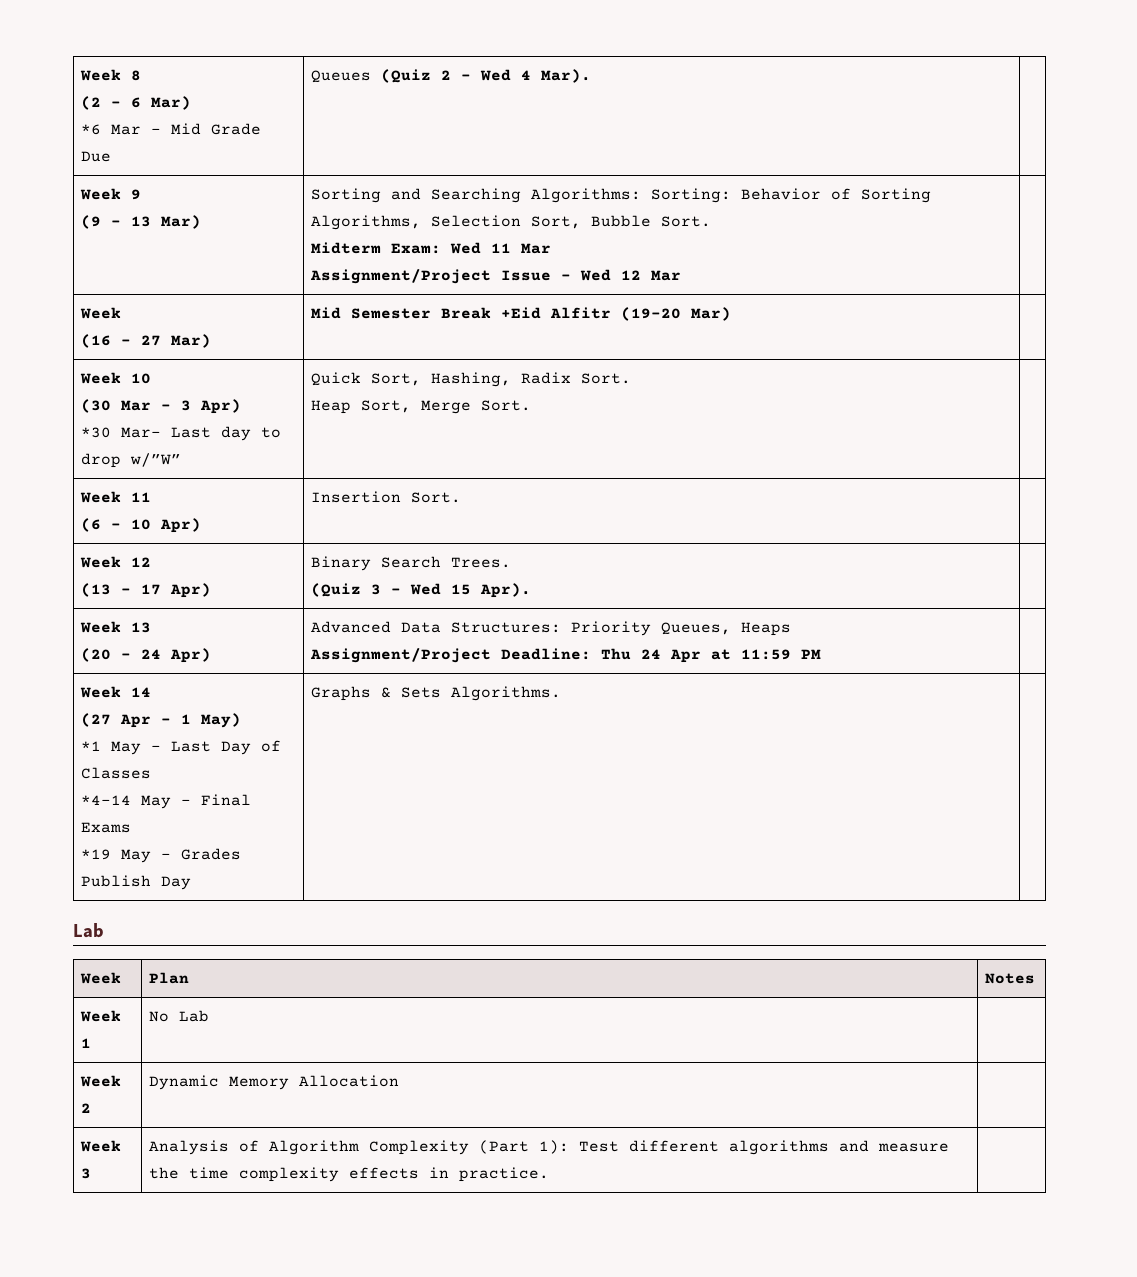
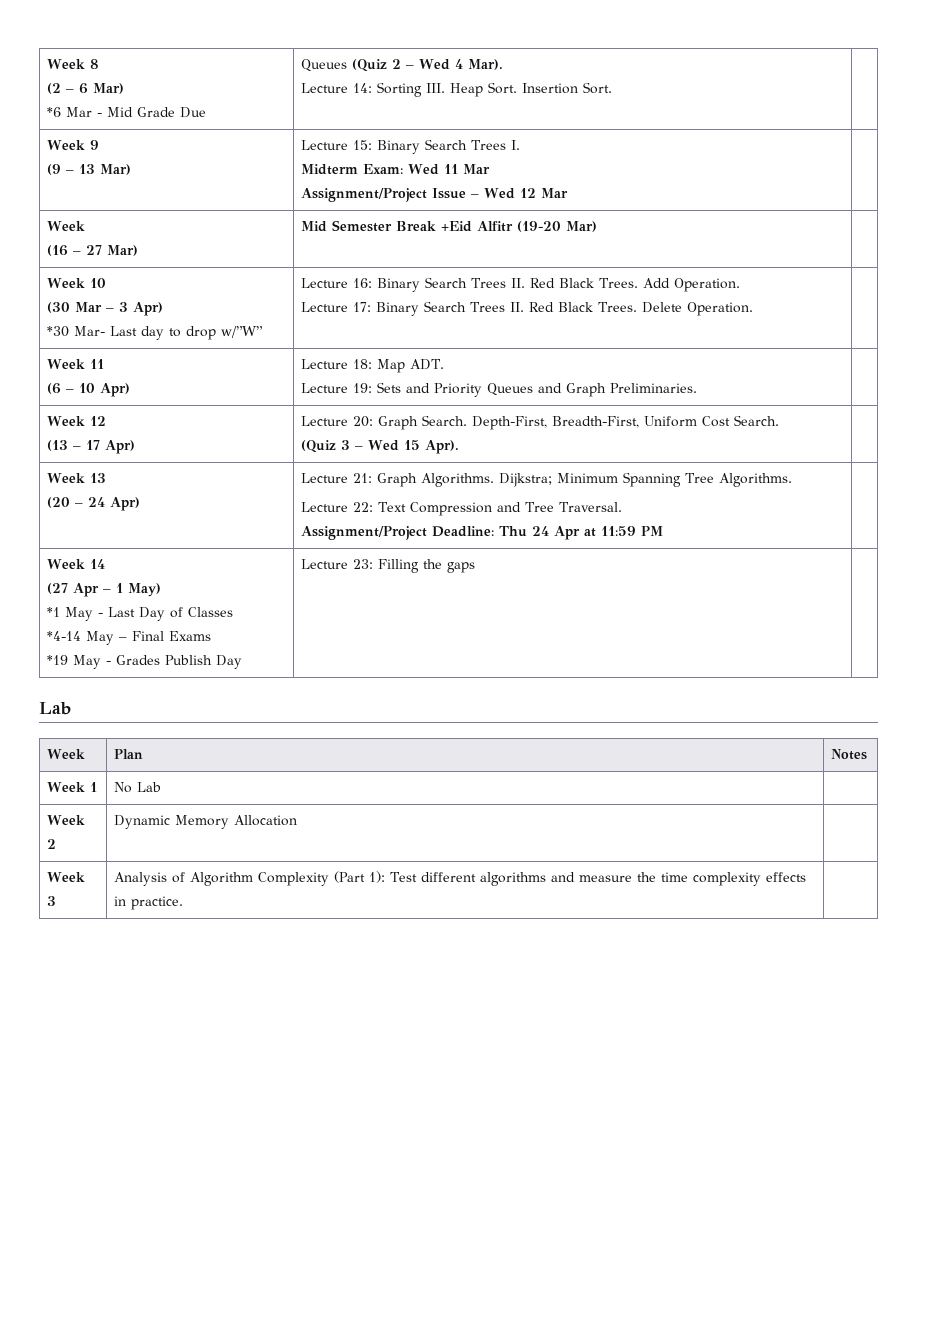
(592, 76) none -> [301,82,613,97] // Lecture 14: Sorting III. Heap Sort. Insertion Sort.
[311,188,932,203] [311,215,712,230] Sorting and Searching Algorithms: Sorting: Behavior of Sorting Algorithms, Selection Sort, Bubble Sort. -> [301,139,521,154] Lecture 15: Binary Search Trees I.
[311,372,632,387] [311,400,532,414] Quick Sort, Hashing, Radix Sort. // Heap Sort, Merge Sort. -> [301,277,741,292] [301,301,754,316] Lecture 16: Binary Search Trees II. Red Black Trees. Add Operation. // Lecture 17: Binary Search Trees II. Red Black Trees. Delete Operation.
[311,491,462,503] Insertion Sort. -> [301,359,445,373] [301,382,698,397] Lecture 18: Map ADT. // Lecture 19: Sets and Priority Queues and Graph Preliminaries.
[311,556,512,571] Binary Search Trees. -> [301,415,780,430] Lecture 20: Graph Search. Depth-First, Breadth-First, Uniform Cost Search.
[311,621,792,636] Advanced Data Structures: Priority Queues, Heaps -> [301,472,793,487] [301,502,623,516] Lecture 21: Graph Algorithms. Dijkstra; Minimum Spanning Tree Algorithms. // Lecture 22: Text Compression and Tree Traversal.
[311,686,562,701] Graphs & Sets Algorithms. -> [301,559,476,573] Lecture 23: Filling the gaps

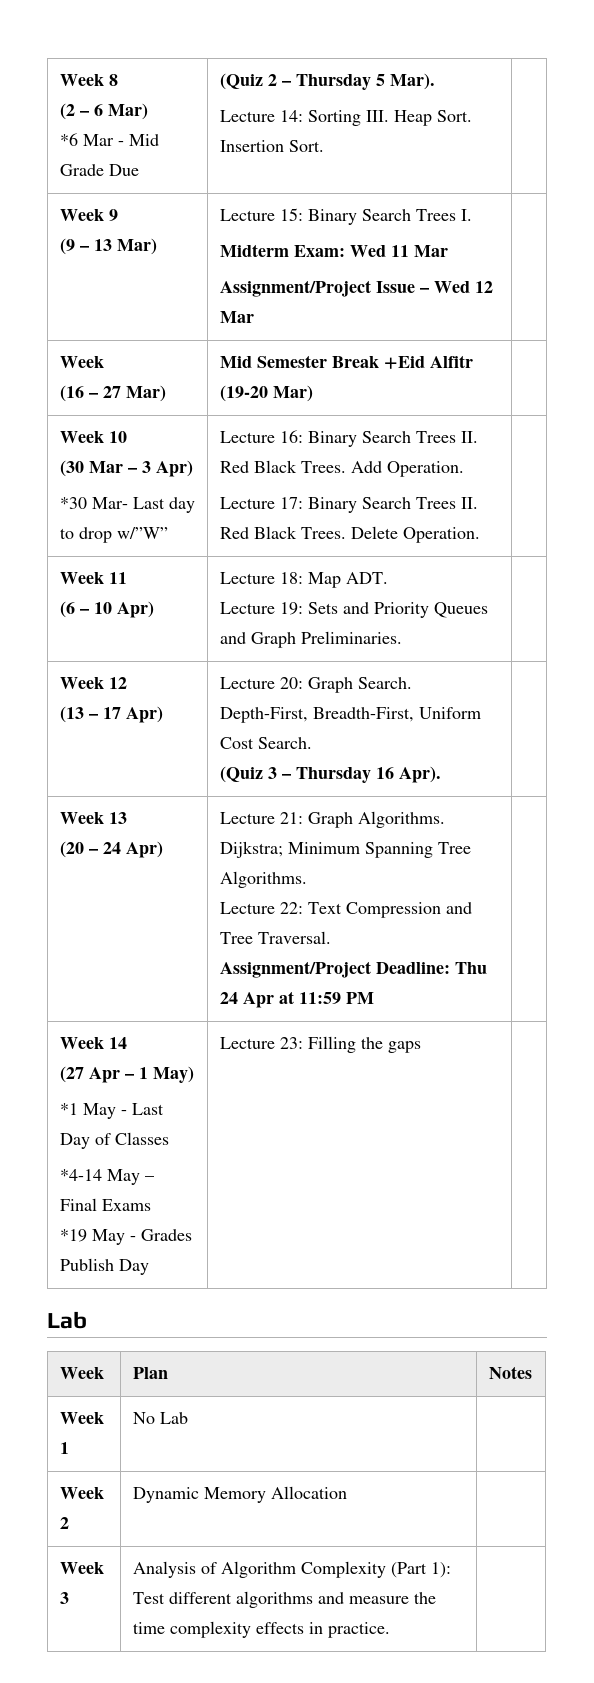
[301,59,348,72] Queues -> (139, 170) none
[419,59,464,70] Wed 4 -> [295,74,385,90] Thursday 5
[368,440,421,451] Wed 15 -> [295,767,394,783] Thursday 16

